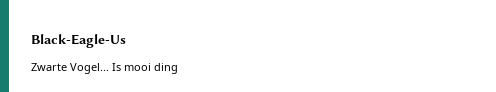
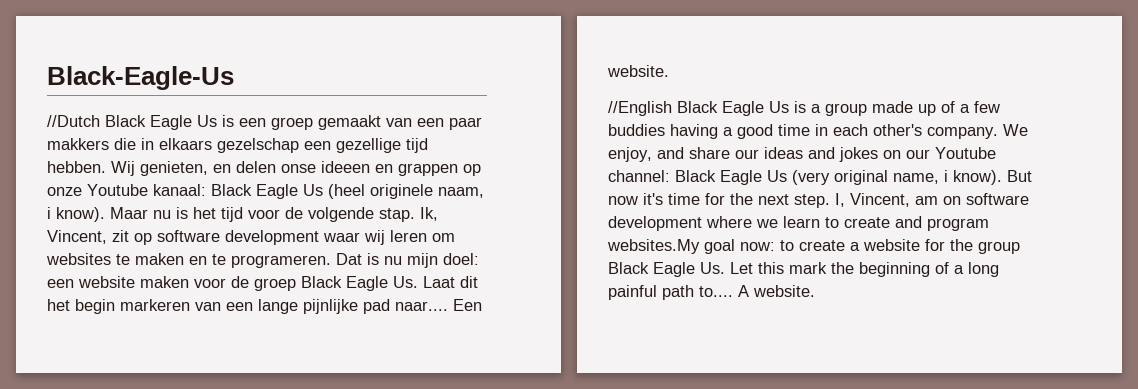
[31,63,178,74] Zwarte Vogel... Is mooi ding -> [47,115,482,130] [47,138,428,153] [47,161,481,176] [47,184,484,199] [47,207,438,222] [47,230,455,245] [46,253,479,268] [47,276,478,291] [47,299,482,314] [607,65,669,77] [608,101,1000,116] [608,124,1028,139] [608,147,996,162] [608,170,1032,185] [608,193,1029,208] [608,216,989,231] [607,239,1020,254] [608,262,999,277] [608,285,815,300] //Dutch Black Eagle Us is een groep gemaakt van een paar makkers die in elkaars gezelschap een gezellige tijd hebben. Wij genieten, en delen onse ideeen en grappen op onze Youtube kanaal: Black Eagle Us (heel originele naam, i know). Maar nu is het tijd voor de volgende stap. Ik, Vincent, zit op software development waar wij leren om websites te maken en te programeren. Dat is nu mijn doel: een website maken voor de groep Black Eagle Us. Laat dit het begin markeren van een lange pijnlijke pad naar.... Een website. // //English Black Eagle Us is a group made up of a few buddies having a good time in each other's company. We enjoy, and share our ideas and jokes on our Youtube channel: Black Eagle Us (very original name, i know). But now it's time for the next step. I, Vincent, am on software development where we learn to create and program websites.My goal now: to create a website for the group Black Eagle Us. Let this mark the beginning of a long painful path to.... A website.

